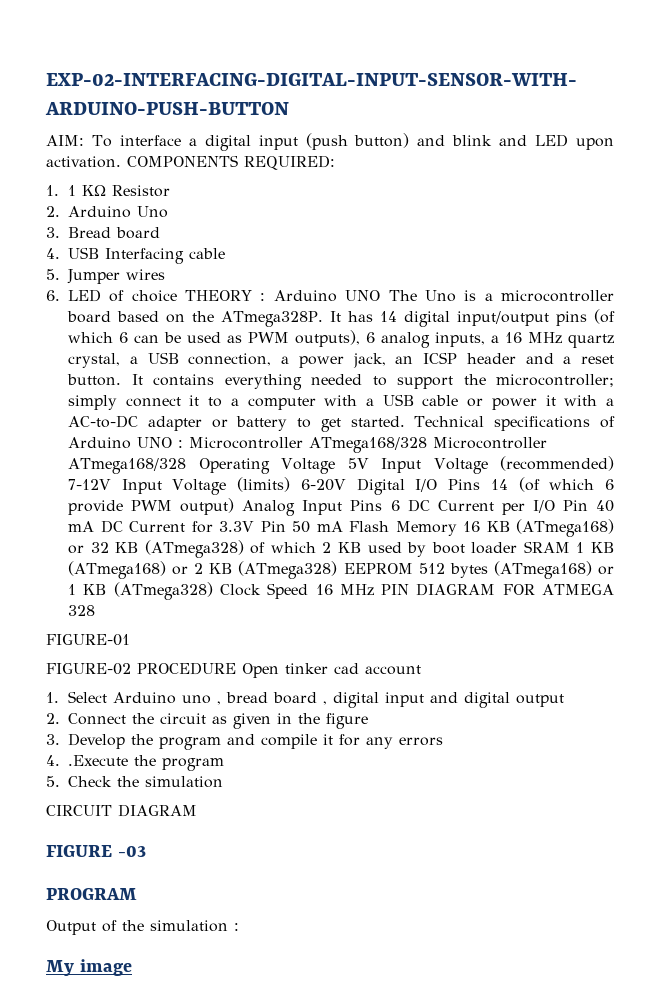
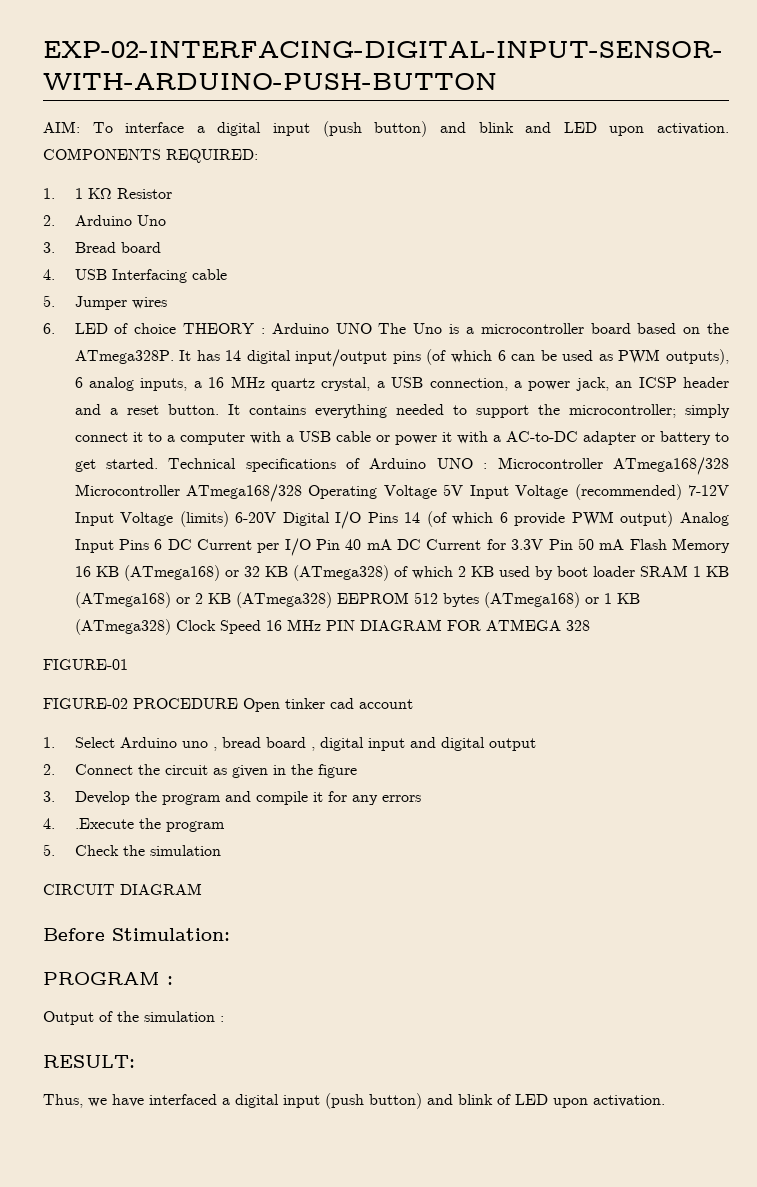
[46,845,146,857] FIGURE -03 -> [43,928,230,941] Before Stimulation:
(137, 894) none -> [167,976,173,985] :
[46,959,132,976] My image -> [43,1055,135,1068] [43,1093,665,1109] RESULT: // Thus, we have interfaced a digital input (push button) and blink of LED upon activation.

